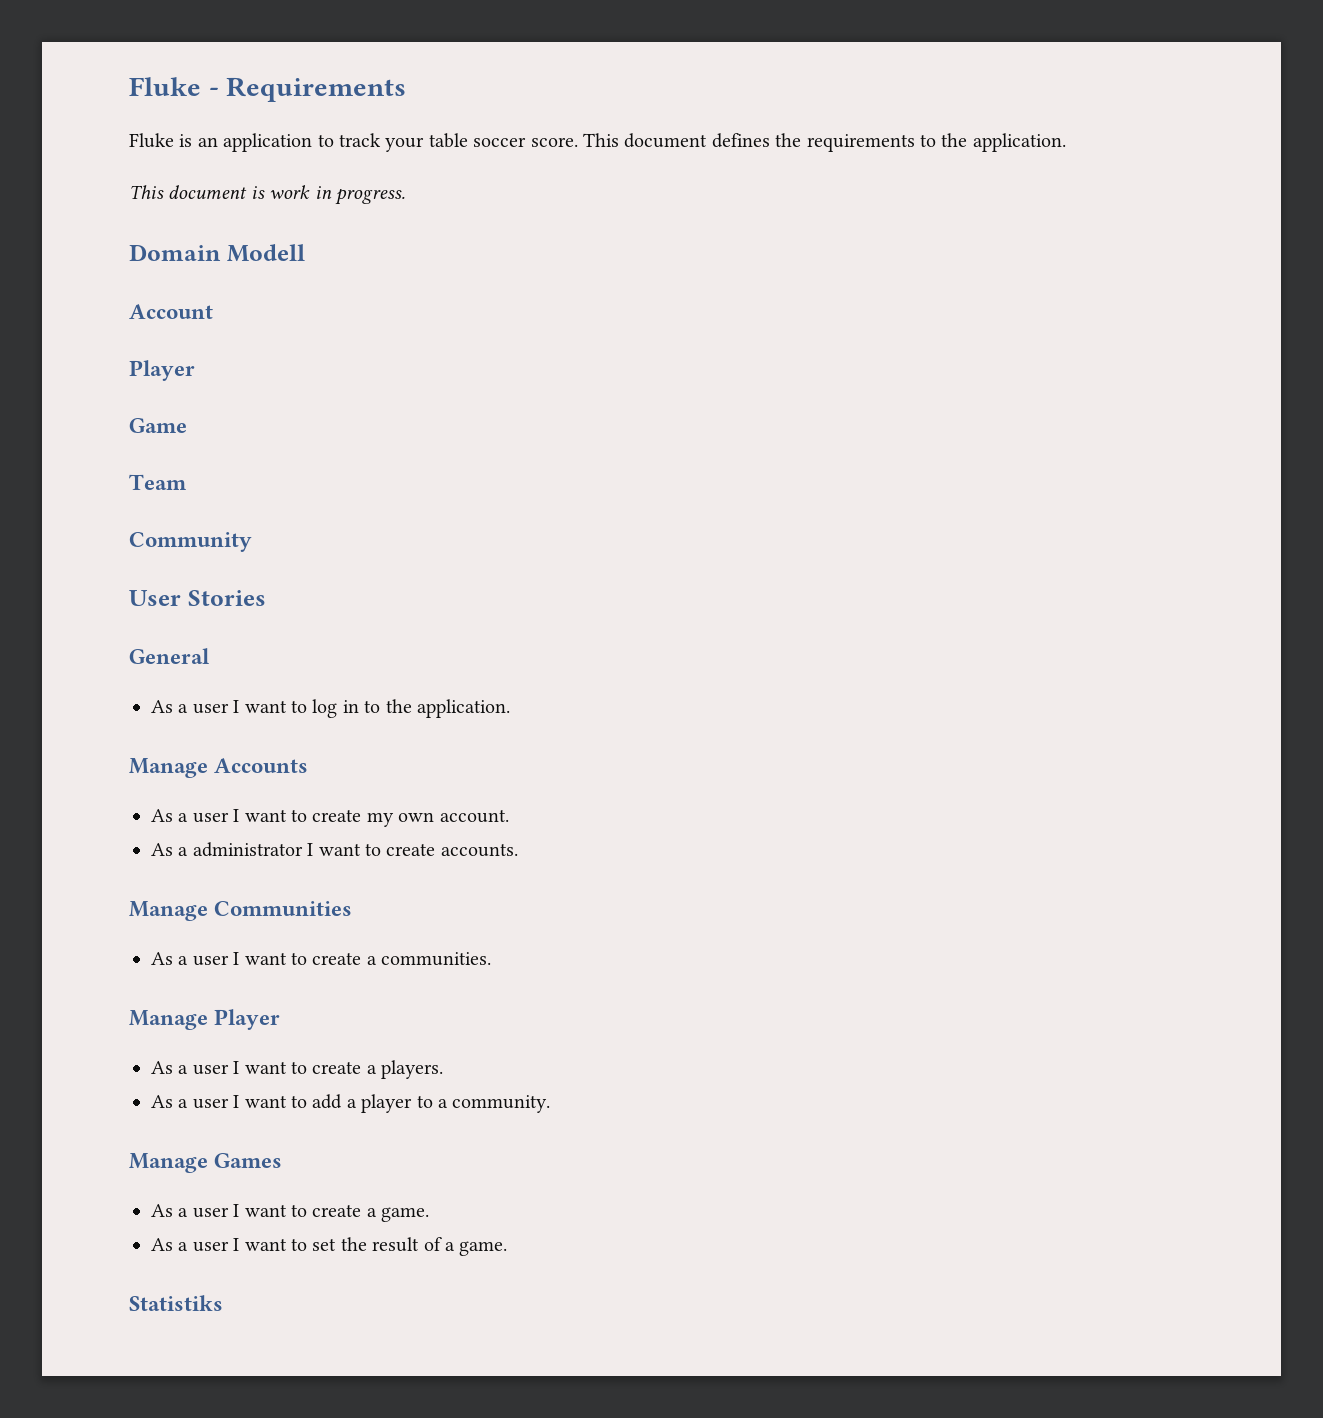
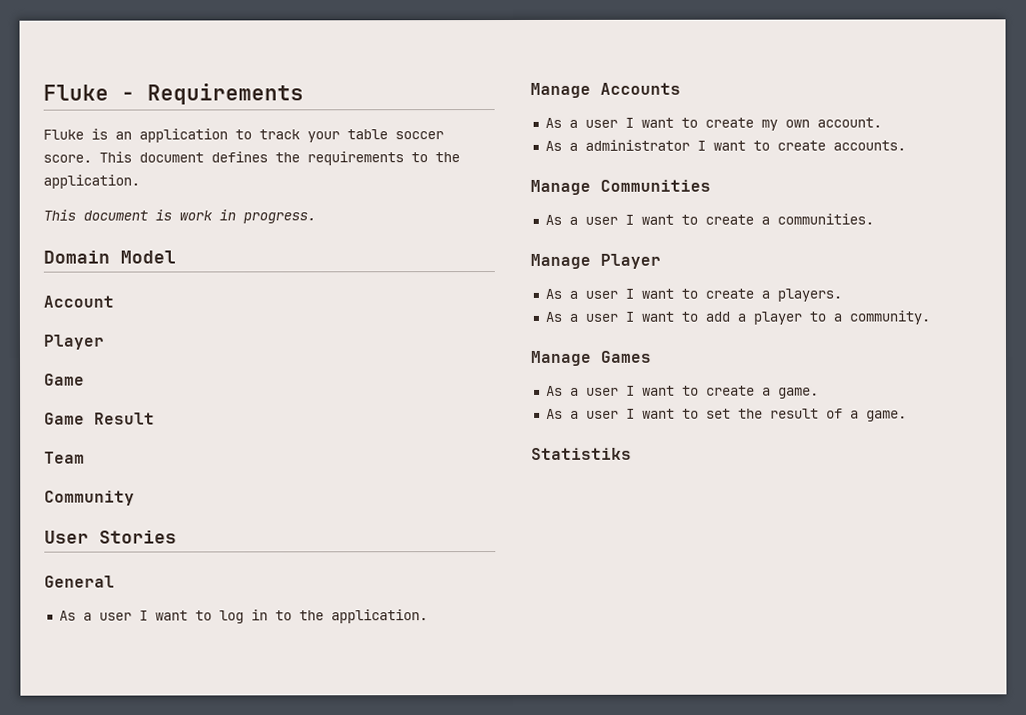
[226,244,305,262] Modell -> [120,250,176,264] Model
(187, 425) none -> [44,412,155,425] // Game Result

